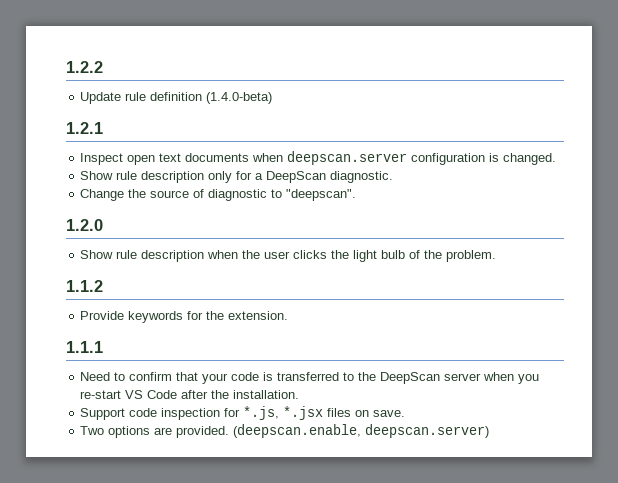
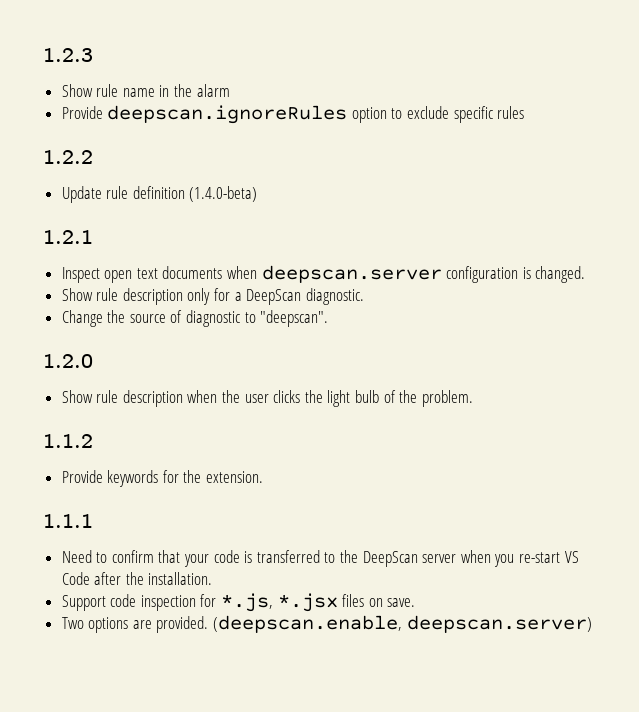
(66, 67) none -> [43,48,93,62] [61,84,230,97] [61,105,525,124] 1.2.3 // Show rule name in the alarm // Provide deepscan.ignoreRules option to exclude specific rules //

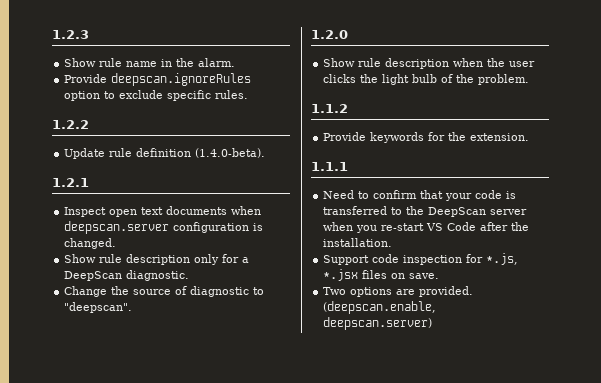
[196,84,230,97] alarm -> [198,58,236,67] alarm.
[497,106,525,119] rules -> [215,90,249,99] rules.
[189,186,258,202] (1.4.0-beta) -> [195,148,266,158] (1.4.0-beta).

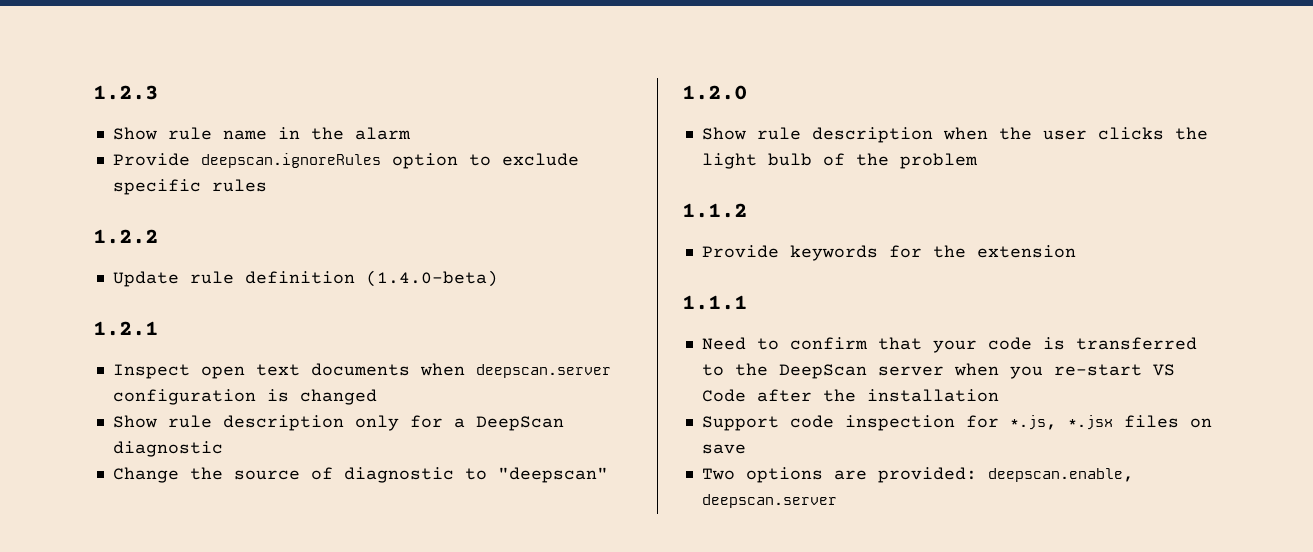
[198,58,236,67] alarm. -> [354,127,411,140] alarm
[215,90,249,99] rules. -> [211,179,267,192] rules
[195,148,266,158] (1.4.0-beta). -> [365,270,498,287] (1.4.0-beta)
[64,238,117,249] changed. -> [299,389,377,405] changed
[126,270,190,281] diagnostic. -> [112,441,223,457] diagnostic
[64,302,133,313] "deepscan". -> [497,467,608,483] "deepscan"
[478,74,530,85] problem. -> [899,153,978,169] problem
[470,133,530,141] extension. -> [976,245,1076,258] extension
[323,238,393,247] installation. -> [866,389,999,402] installation
[409,273,440,279] save. -> [701,444,746,454] save
[419,286,474,297] [323,301,437,314] [323,317,433,330] provided. (deepscan.enable, deepscan.server) -> [877,467,1134,483] [701,494,837,508] provided: deepscan.enable, deepscan.server

